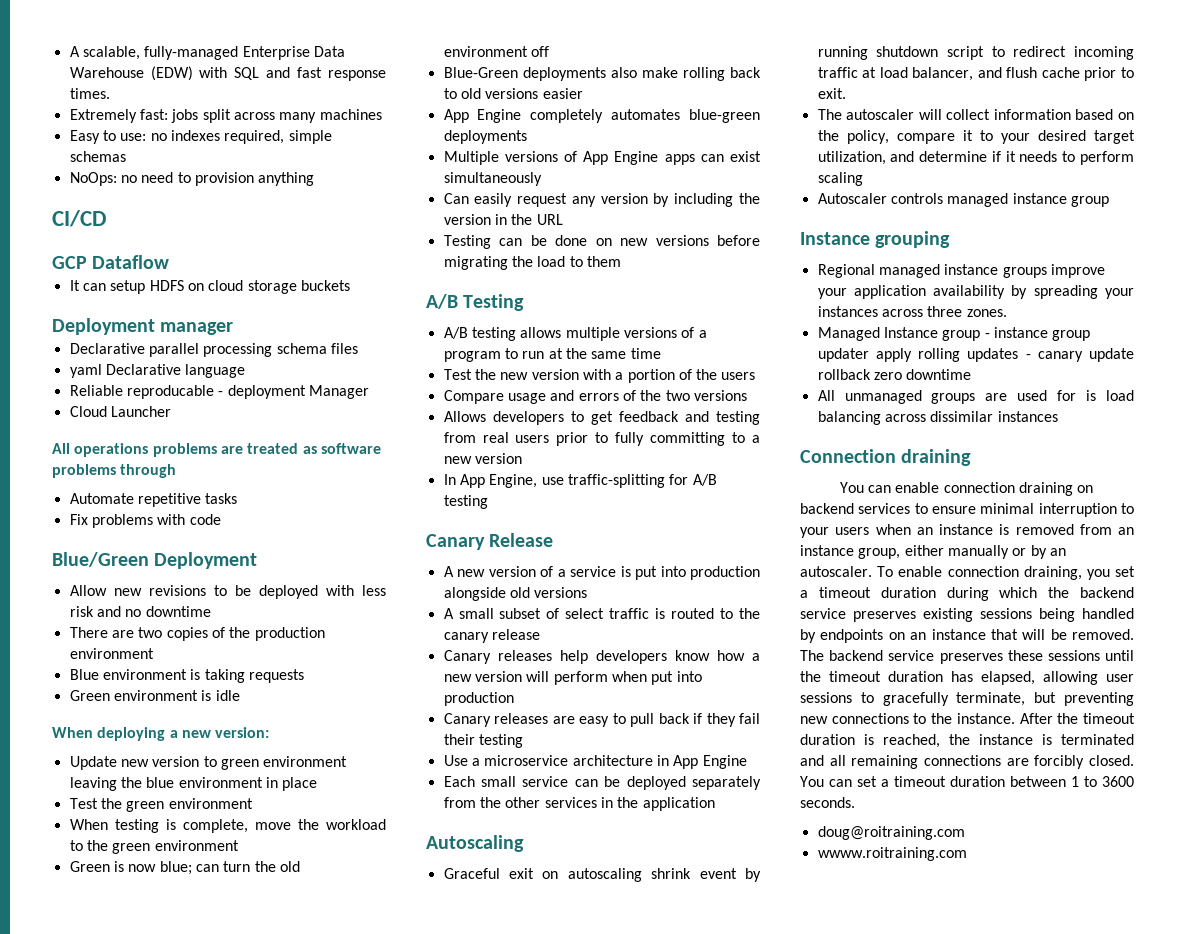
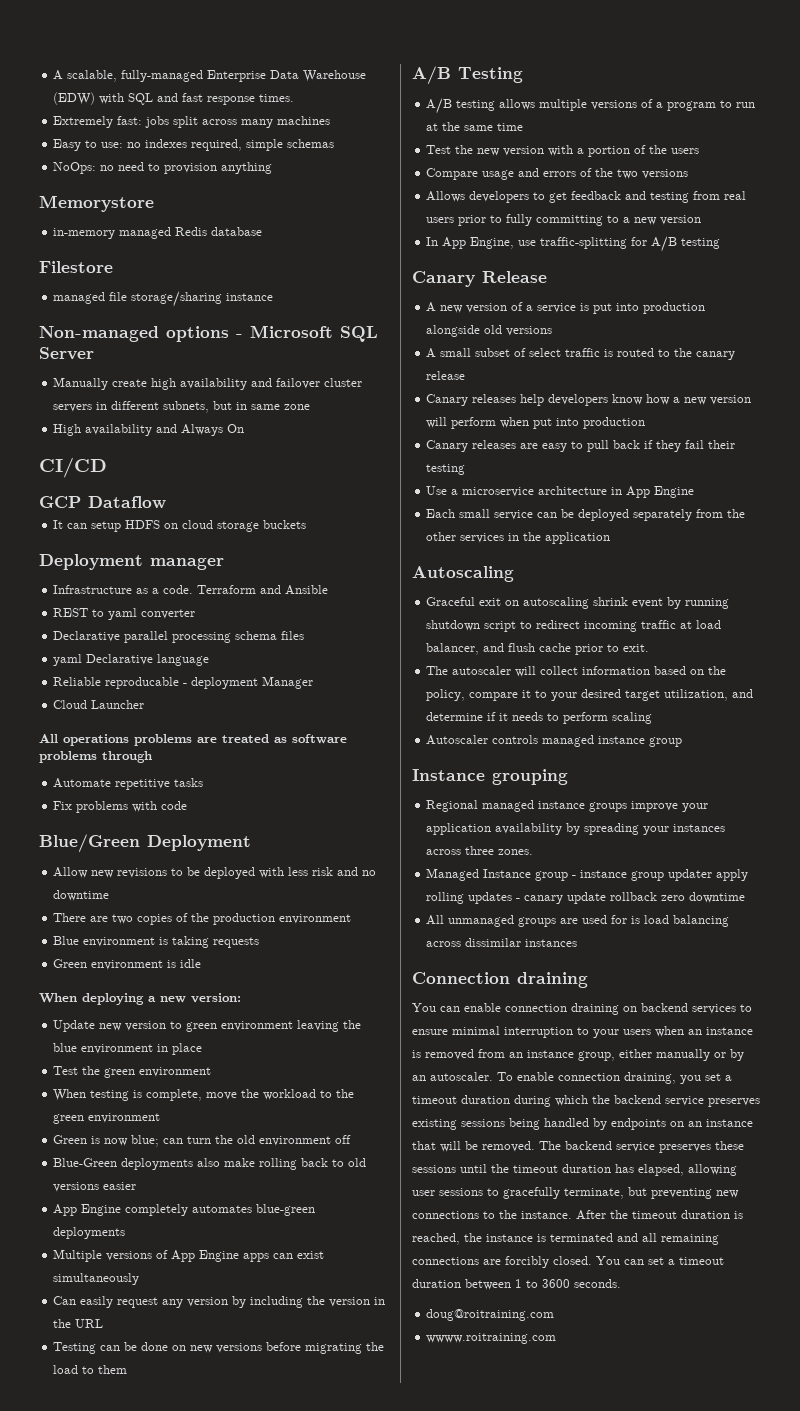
(315, 179) none -> [39,195,154,212] [53,227,263,239] [39,261,113,273] [53,291,274,307] [39,325,378,342] [39,347,94,360] [53,377,363,390] [53,401,311,413] [53,424,245,436] // Memorystore // in-memory managed Redis database // Filestore // managed file storage/sharing instance // Non-managed options - Microsoft SQL Server // Manually create high availability and failover cluster servers in different subnets, but in same zone // High availability and Always On
(234, 328) none -> [53,585,329,595] [53,608,196,620] // Infrastructure as a code. Terraform and Ansible // REST to yaml converter

